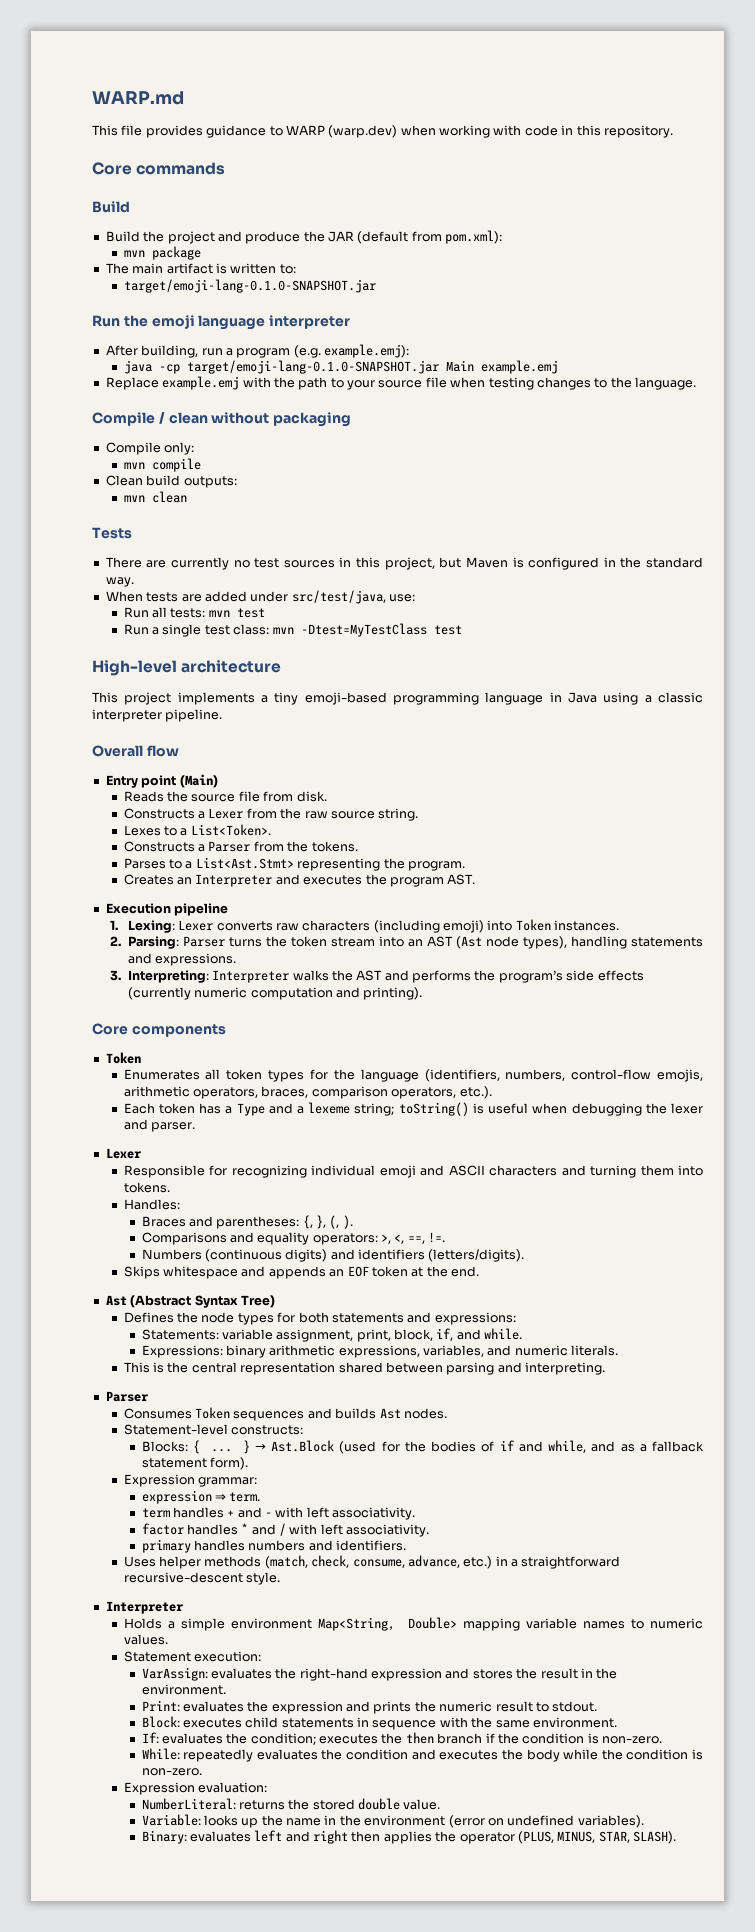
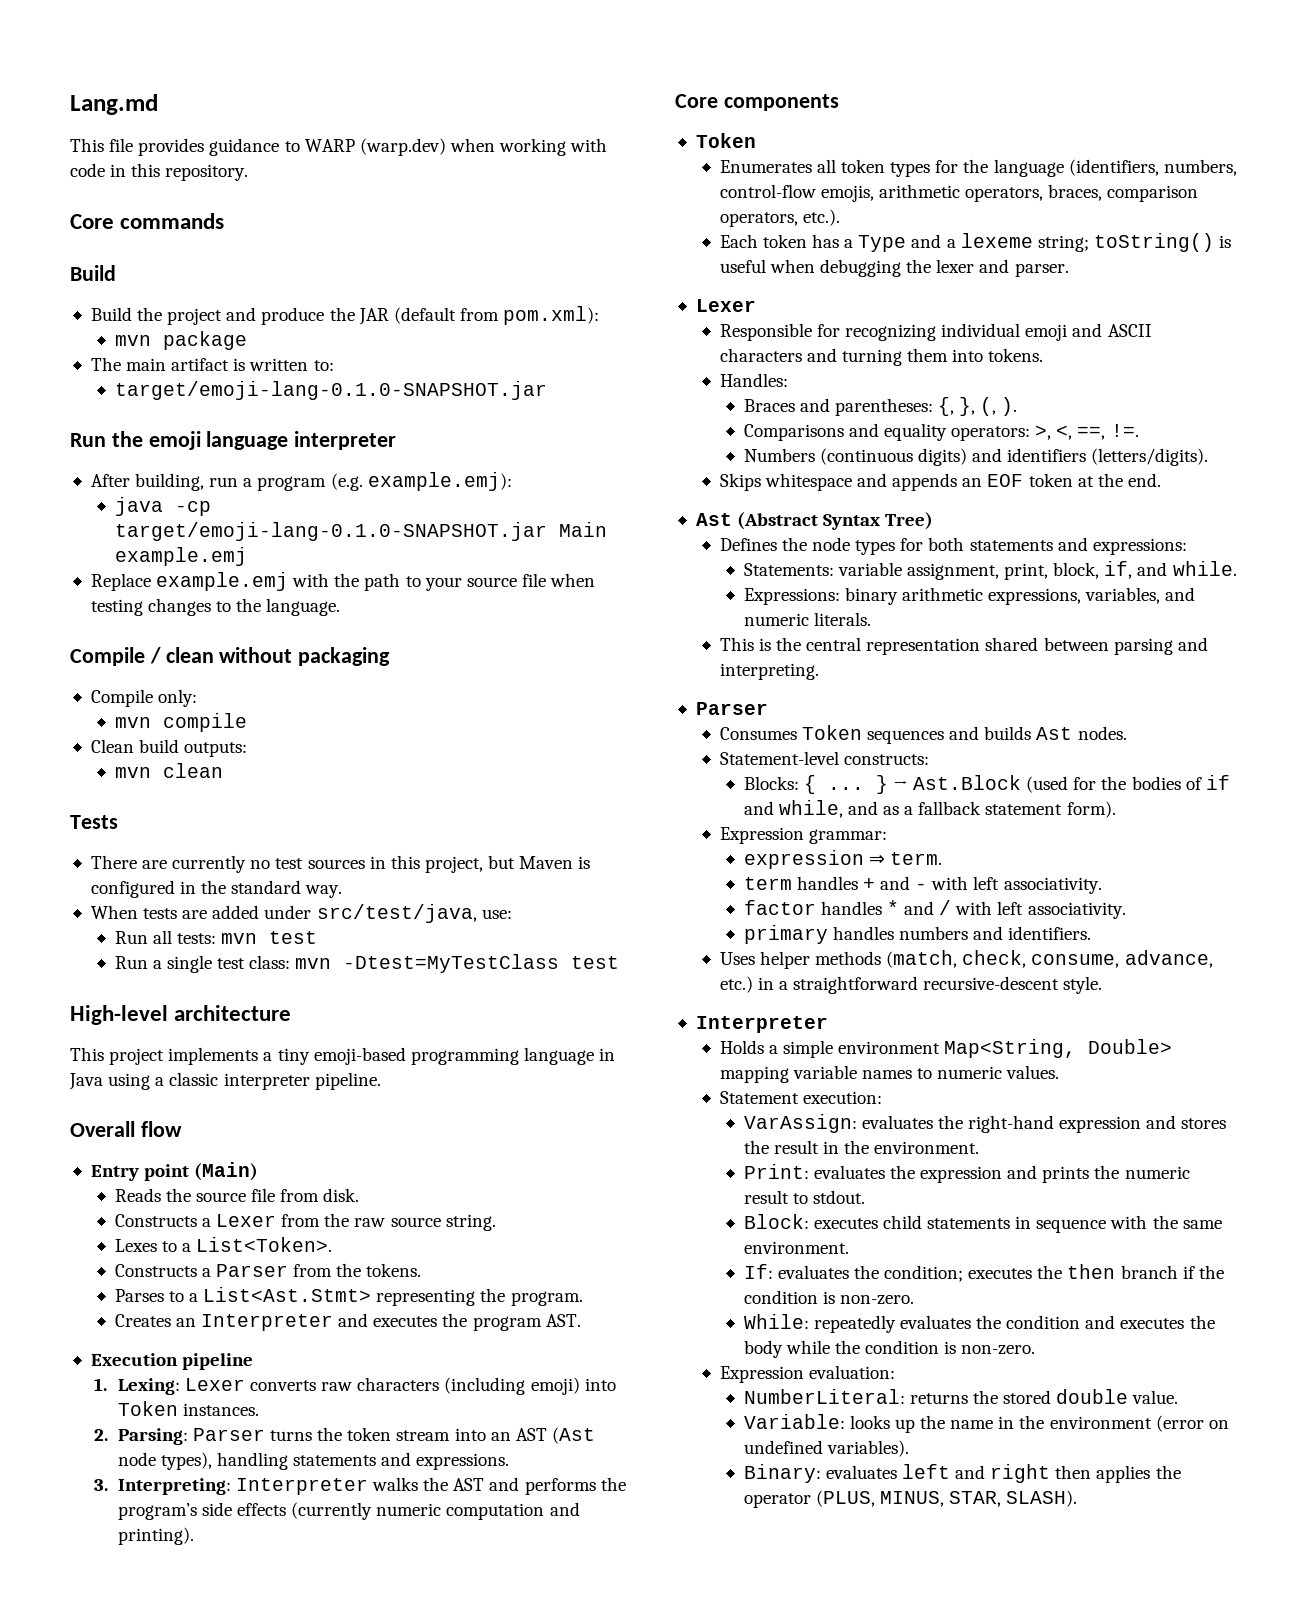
[92,91,184,105] WARP.md -> [70,94,158,115] Lang.md

